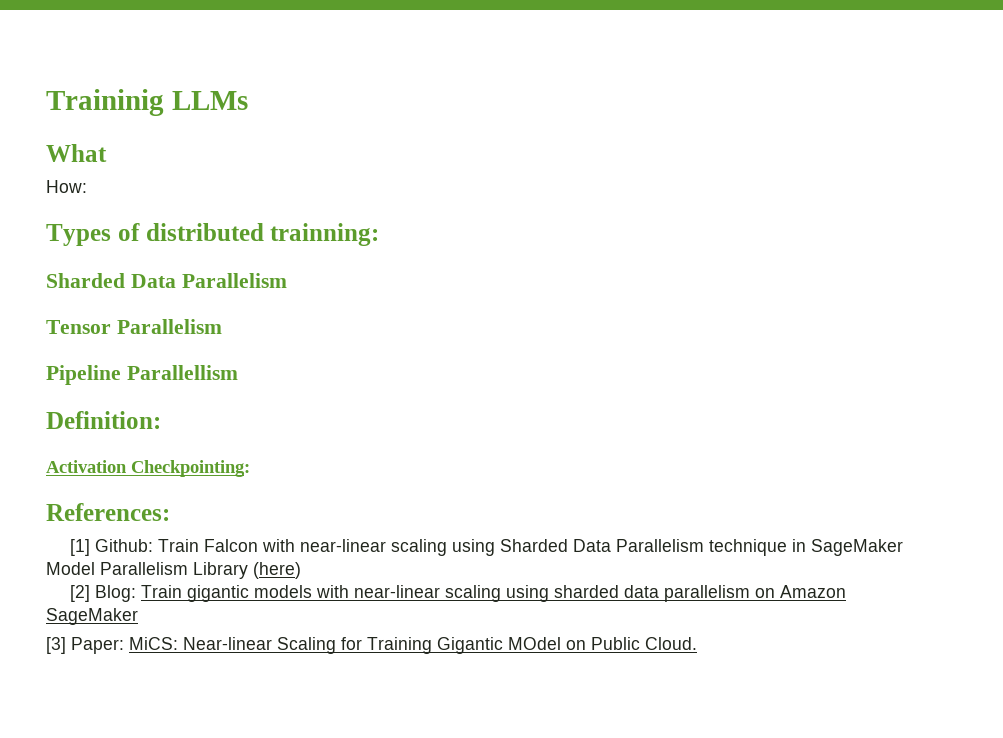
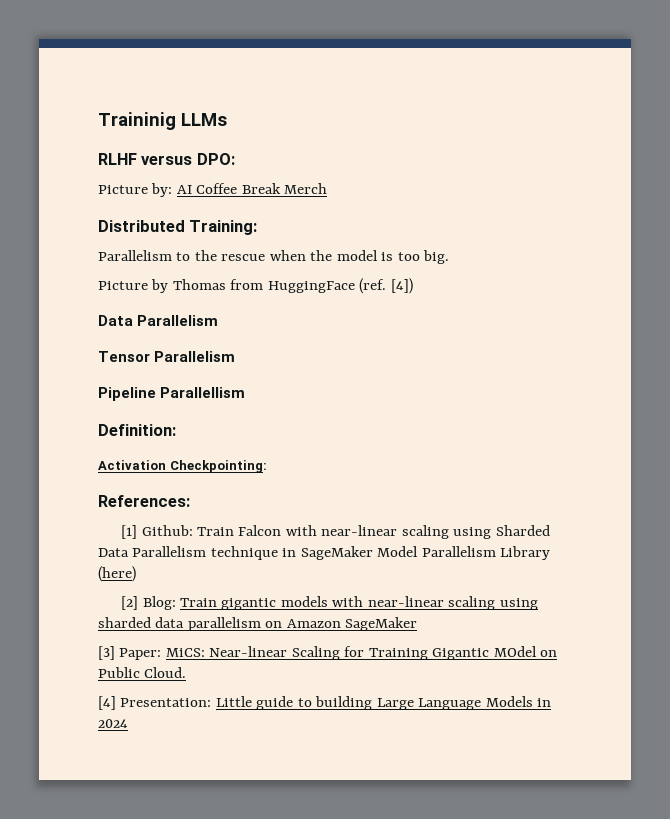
[46,144,107,162] [46,180,87,193] [46,223,380,246] [46,273,125,288] What // How: // Types of distributed trainning: // Sharded -> [98,153,235,165] [98,183,328,197] [98,220,258,235] [98,250,450,264] [98,278,413,294] RLHF versus DPO: // Picture by: AI Coffee Break Merch // Distributed Training: // Parallelism to the rescue when the model is too big. // Picture by Thomas from HuggingFace (ref. [4]) //
(697, 643) none -> [98,696,552,710] [98,719,128,728] // [4] Presentation: Little guide to building Large Language Models in 2024

